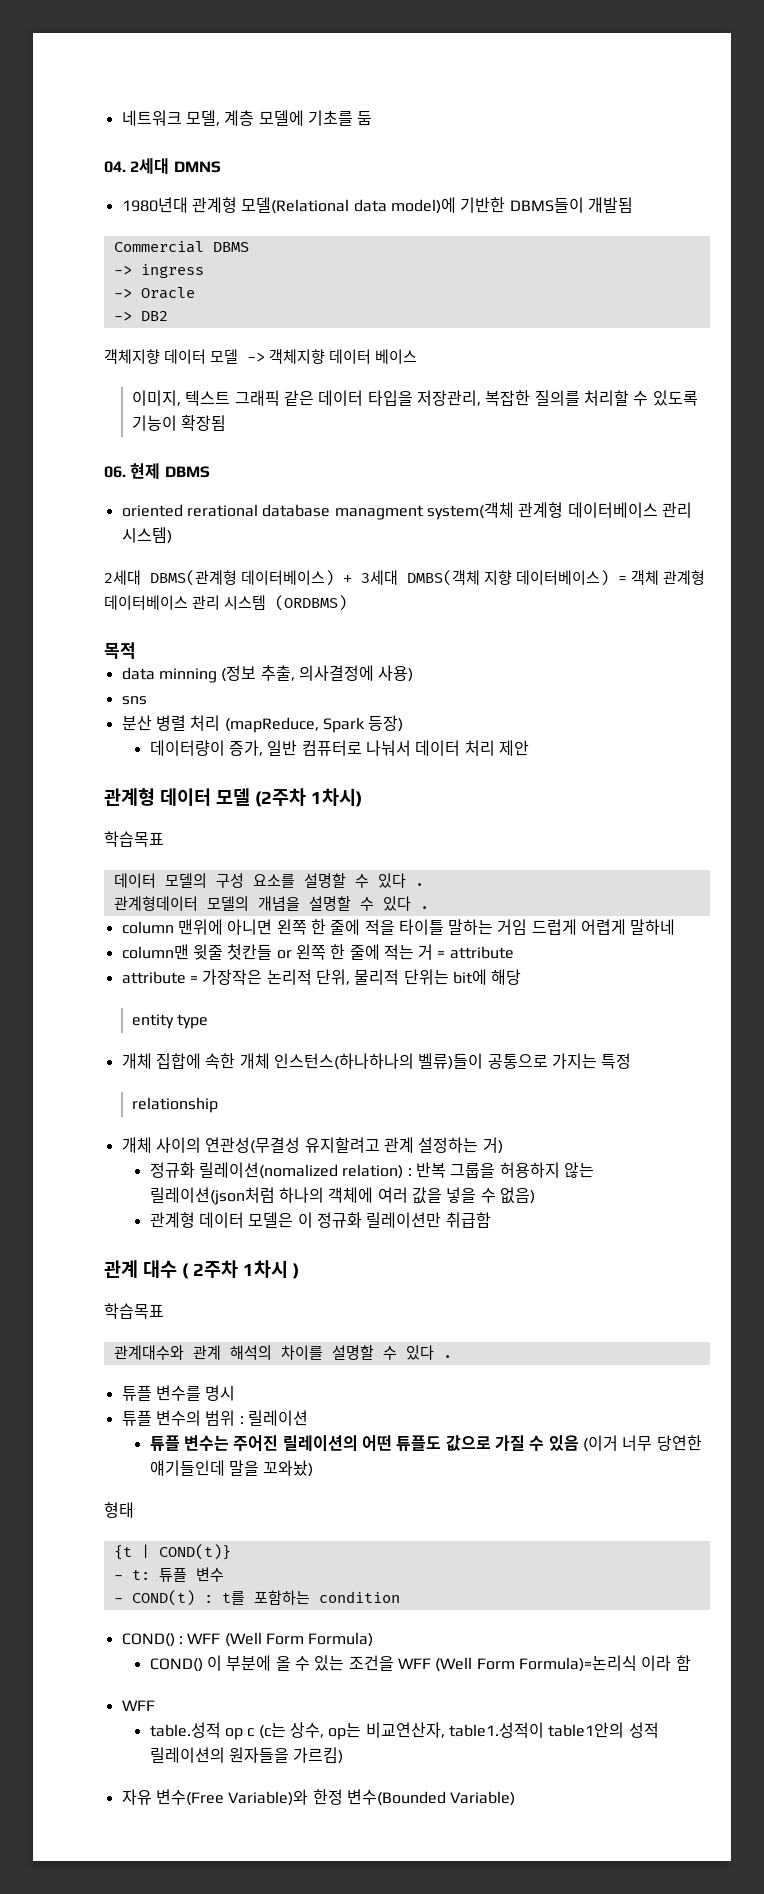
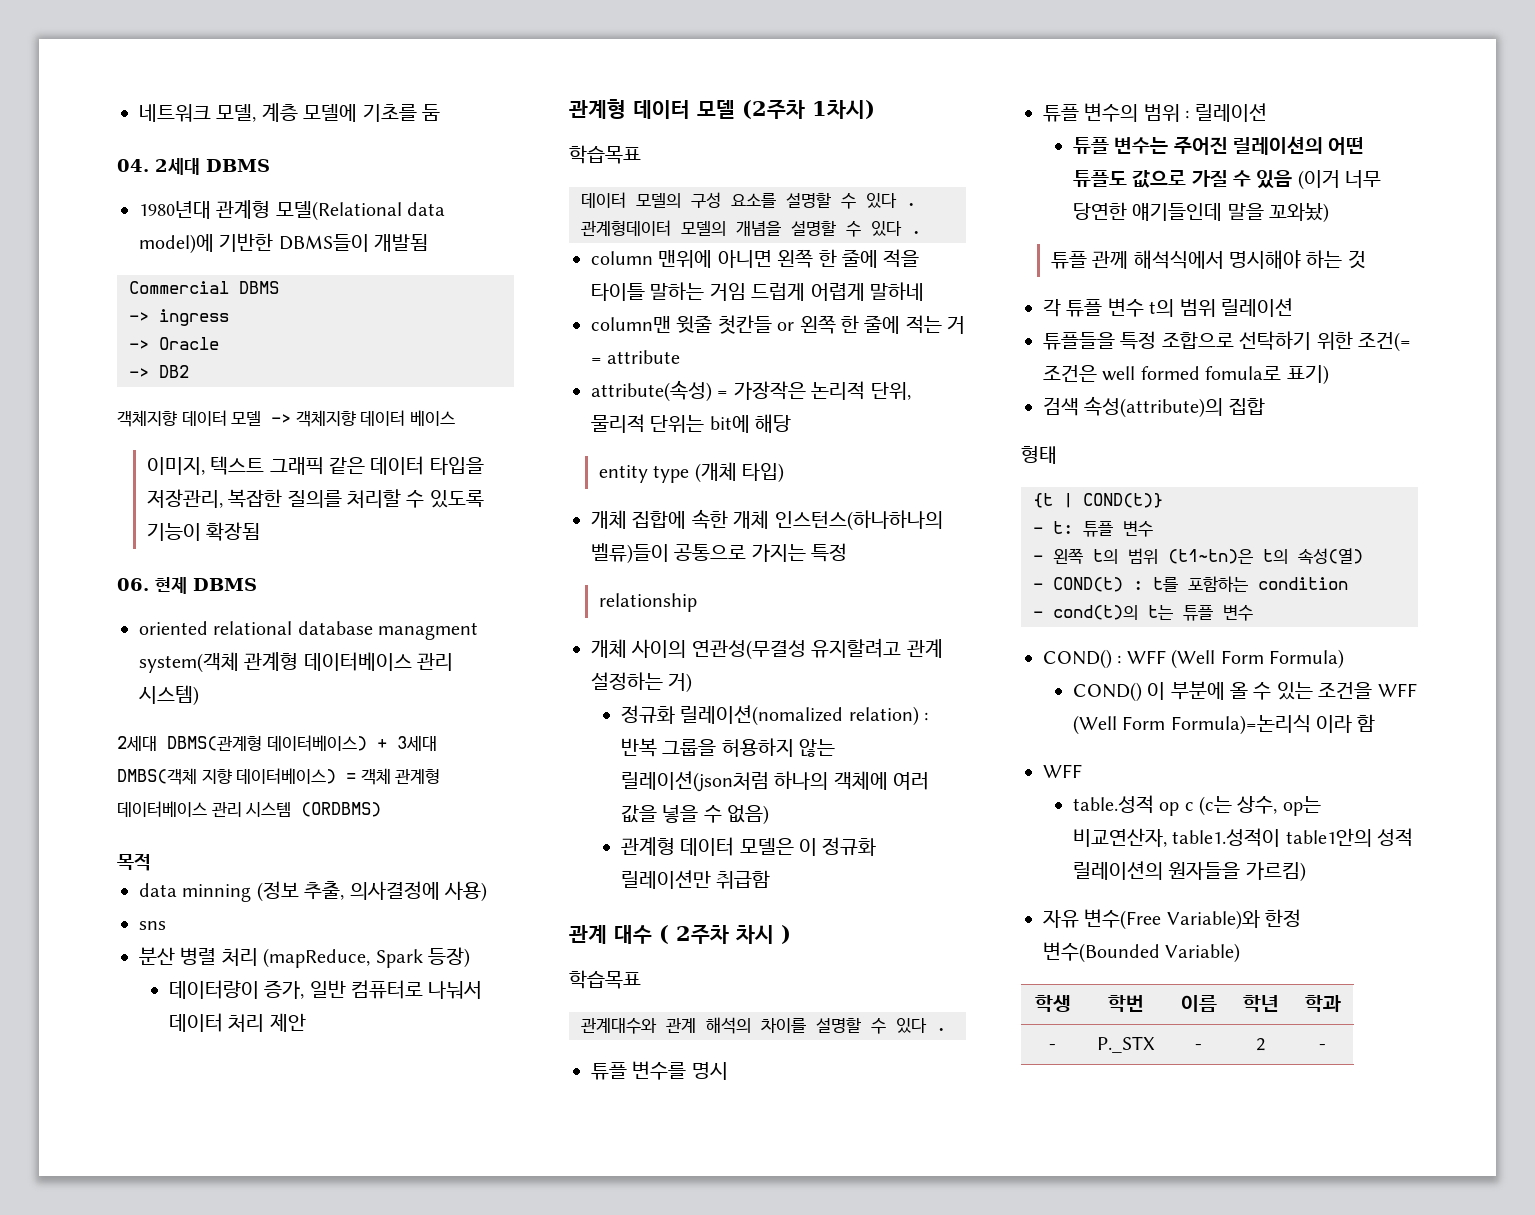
[173,161,221,173] DMNS -> [206,159,270,172] DBMS
[186,504,258,517] rerational -> [213,621,293,635] relational
[121,971,186,984] attribute -> [591,380,712,402] attribute(속성)
(209, 1021) none -> [694,462,785,483] (개체 타입)
[242,1260,288,1278] 1차시 -> [735,925,774,944] 차시
(314, 1468) none -> [1050,250,1366,269] [1043,298,1293,317] [1043,331,1411,352] [1043,365,1329,385] [1043,396,1265,418] // 튜플 관께 해석식에서 명시해야 하는 것 // 각 튜플 변수 t의 범위 릴레이션 // 튜플들을 특정 조합으로 선탁하기 위한 조건(= 조건은 well formed fomula로 표기) // 검색 속성(attribute)의 집합
(224, 1574) none -> [1033,548,1363,565] // - 왼쪽 t의 범위 (t1~tn)은 t의 속성(열)
(400, 1597) none -> [1033,605,1253,621] // - cond(t)의 t는 튜플 변수
(516, 1798) none -> [1034,995,1071,1012] [1107,995,1144,1012] [1180,995,1217,1012] [1242,995,1279,1012] [1304,995,1341,1012] [1049,1044,1056,1050] [1096,1036,1155,1053] [1195,1044,1202,1050] [1256,1038,1265,1051] [1319,1044,1326,1050] // 학생 | 학번 | 이름 | 학년 | 학과 // - | P._STX | - | 2 | -

